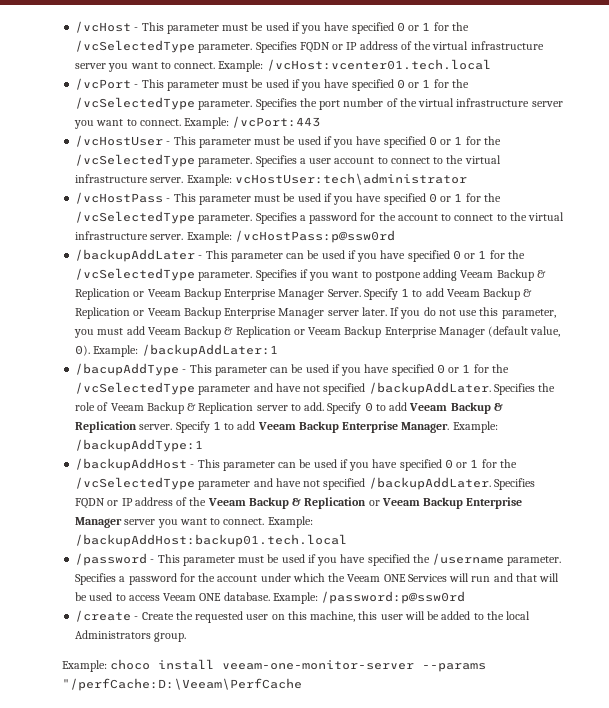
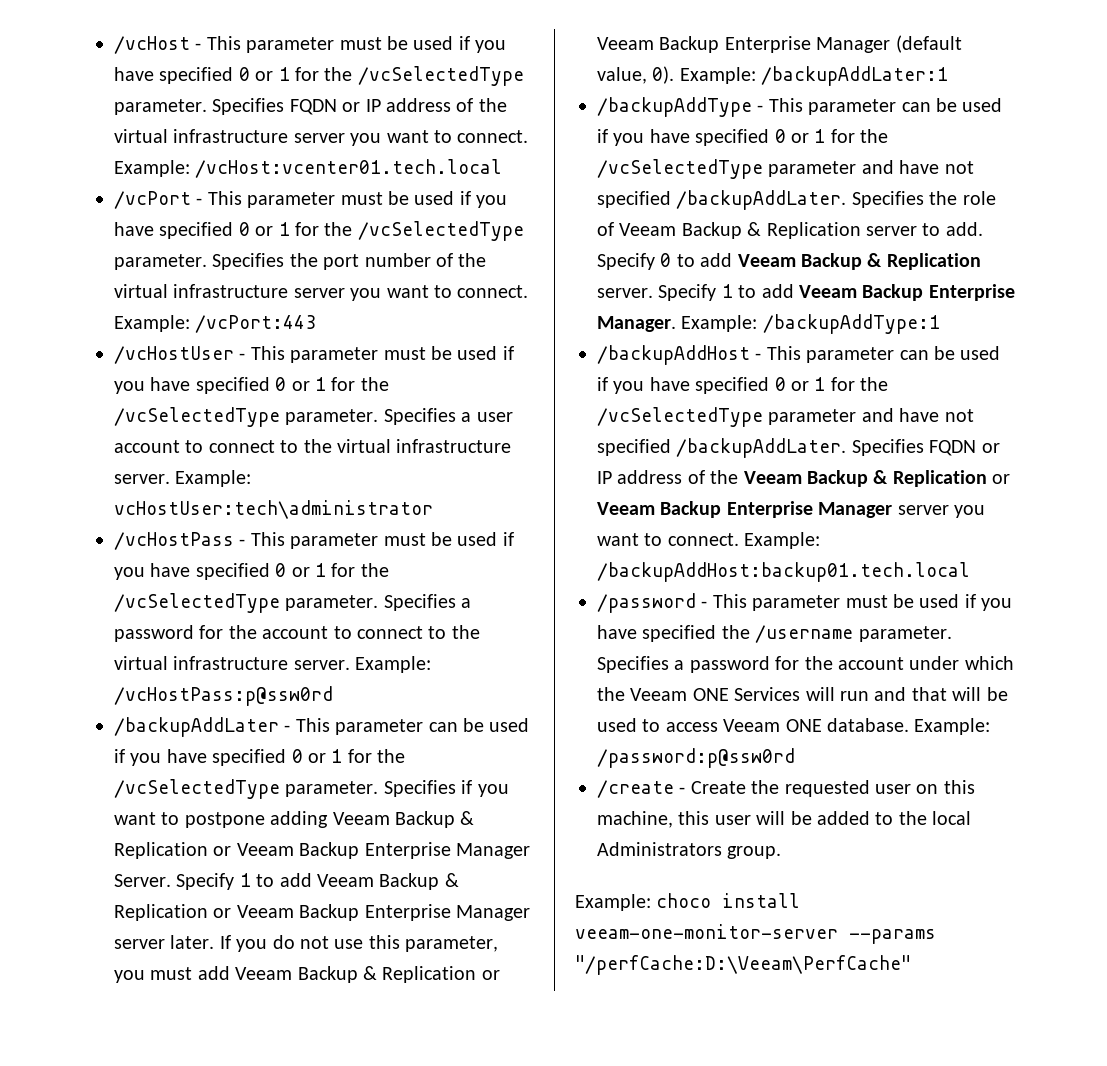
[75,363,180,376] /bacupAddType -> [597,97,752,117] /backupAddType
[62,678,302,691] "/perfCache:D:\Veeam\PerfCache -> [575,955,911,975] "/perfCache:D:\Veeam\PerfCache"

